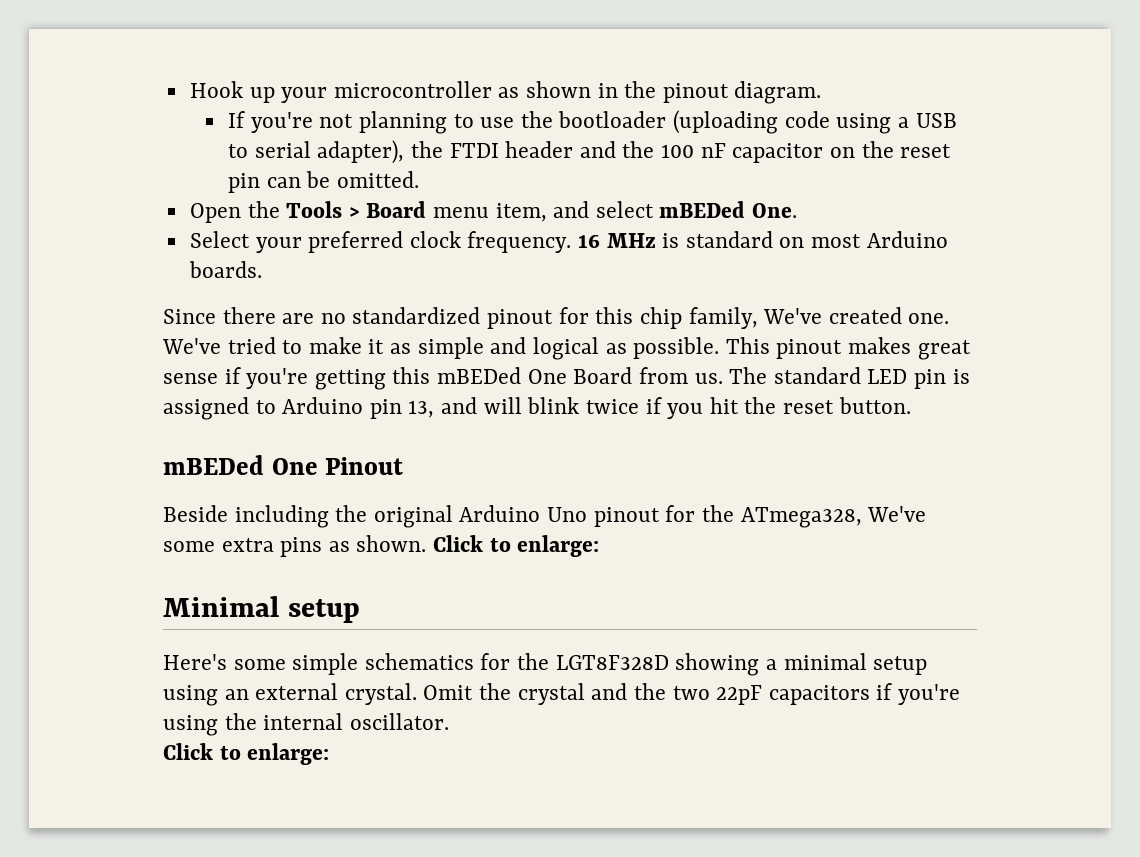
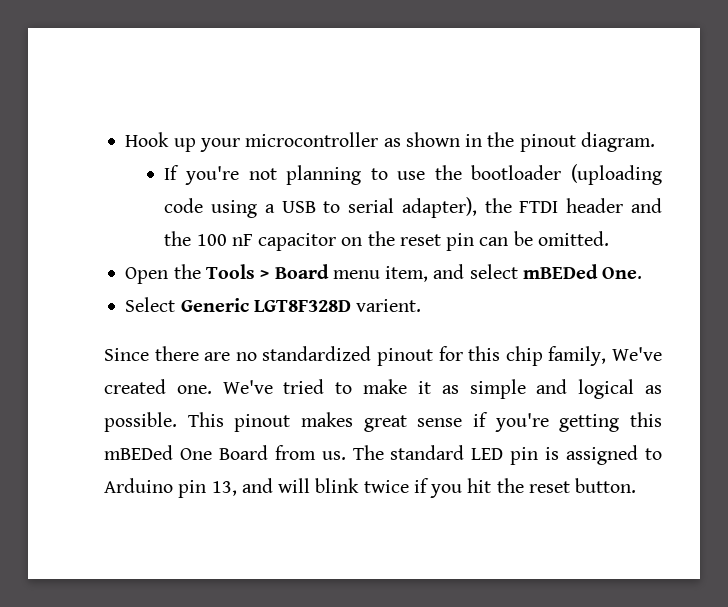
[255,231,948,253] [188,261,262,278] your preferred clock frequency. 16 MHz is standard on most Arduino boards. -> [180,298,422,312] Generic LGT8F328D varient.
[163,455,404,475] [163,505,927,528] [163,535,600,557] [163,596,360,623] [163,653,928,676] [163,683,960,706] [163,713,449,736] [163,743,330,765] // mBEDed One Pinout // Beside including the original Arduino Uno pinout for the ATmega328, We've some extra pins as shown. Click to enlarge: // Minimal setup // Here's some simple schematics for the LGT8F328D showing a minimal setup using an external crystal. Omit the crystal and the two 22pF capacitors if you're using the internal oscillator. // Click to enlarge: -> (637, 485) none

